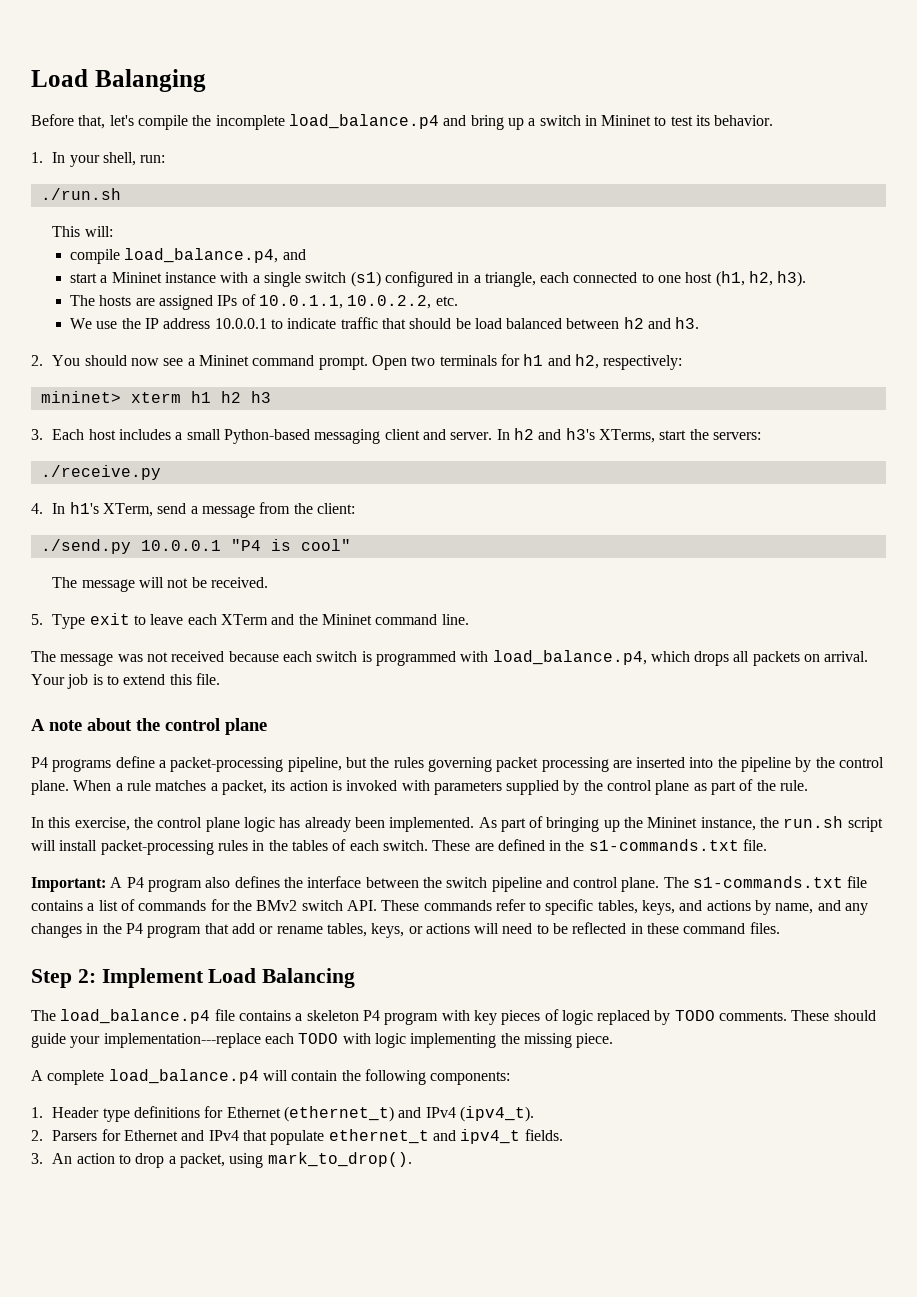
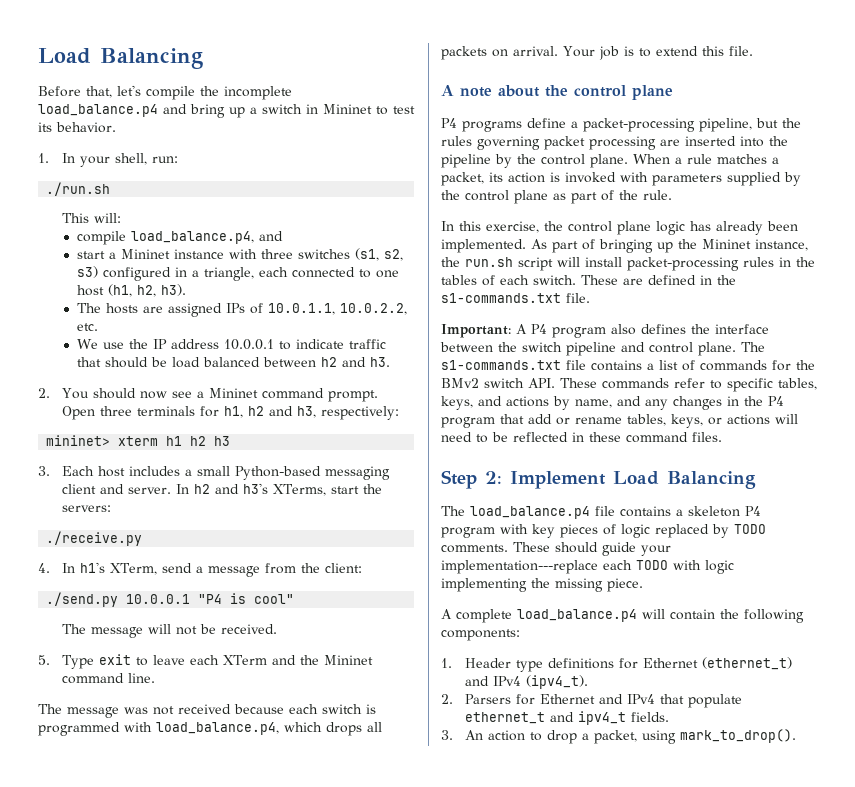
[31,69,206,92] Load Balanging -> [38,48,203,69] Load Balancing
[252,271,381,287] a single switch (s1) -> [261,248,404,261] [77,266,99,278] three switches (s1, s2, s3)
[411,356,436,366] two -> [99,406,132,416] three
[523,354,599,369] h1 and h2, -> [223,406,316,418] h1, h2 and h3,

